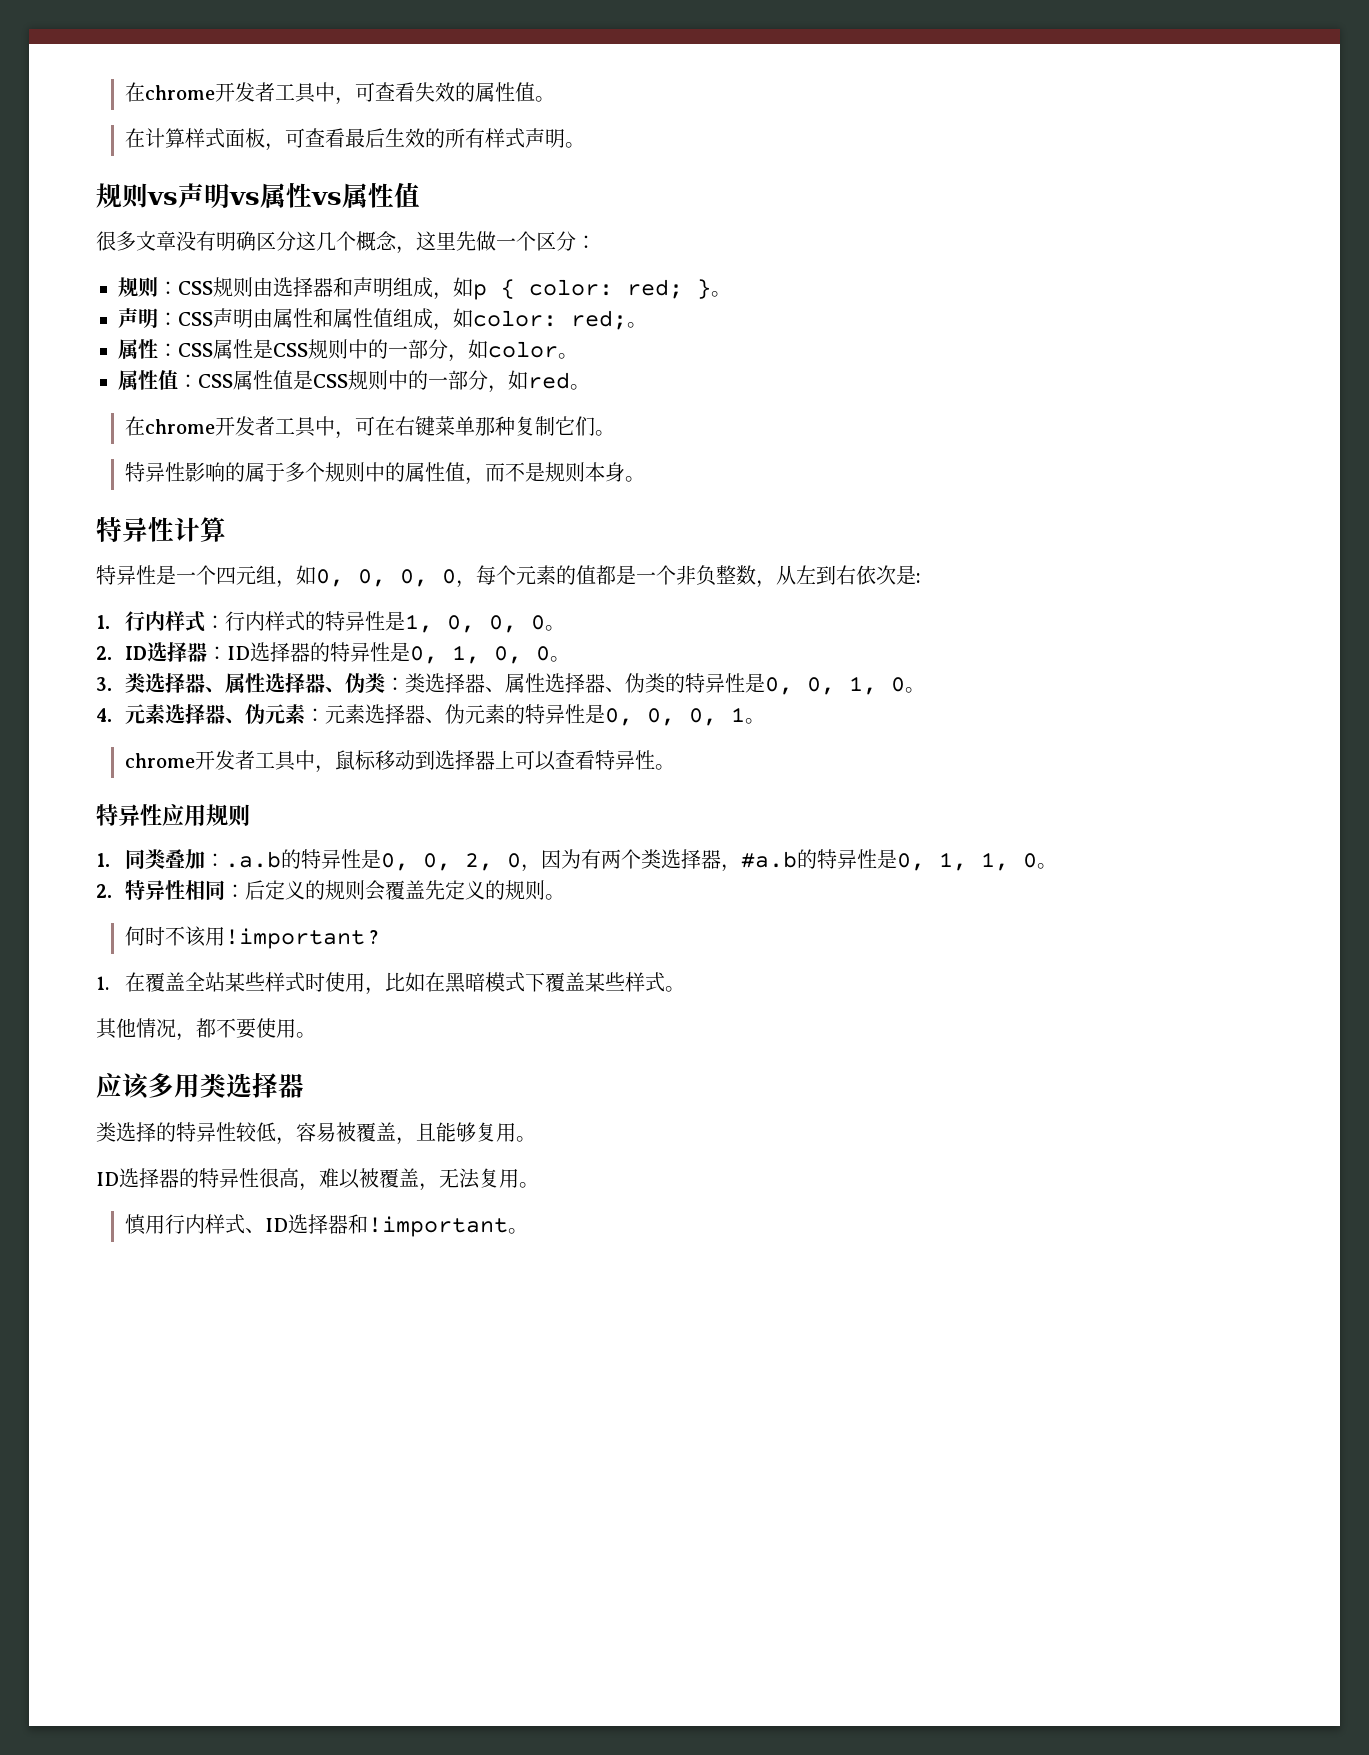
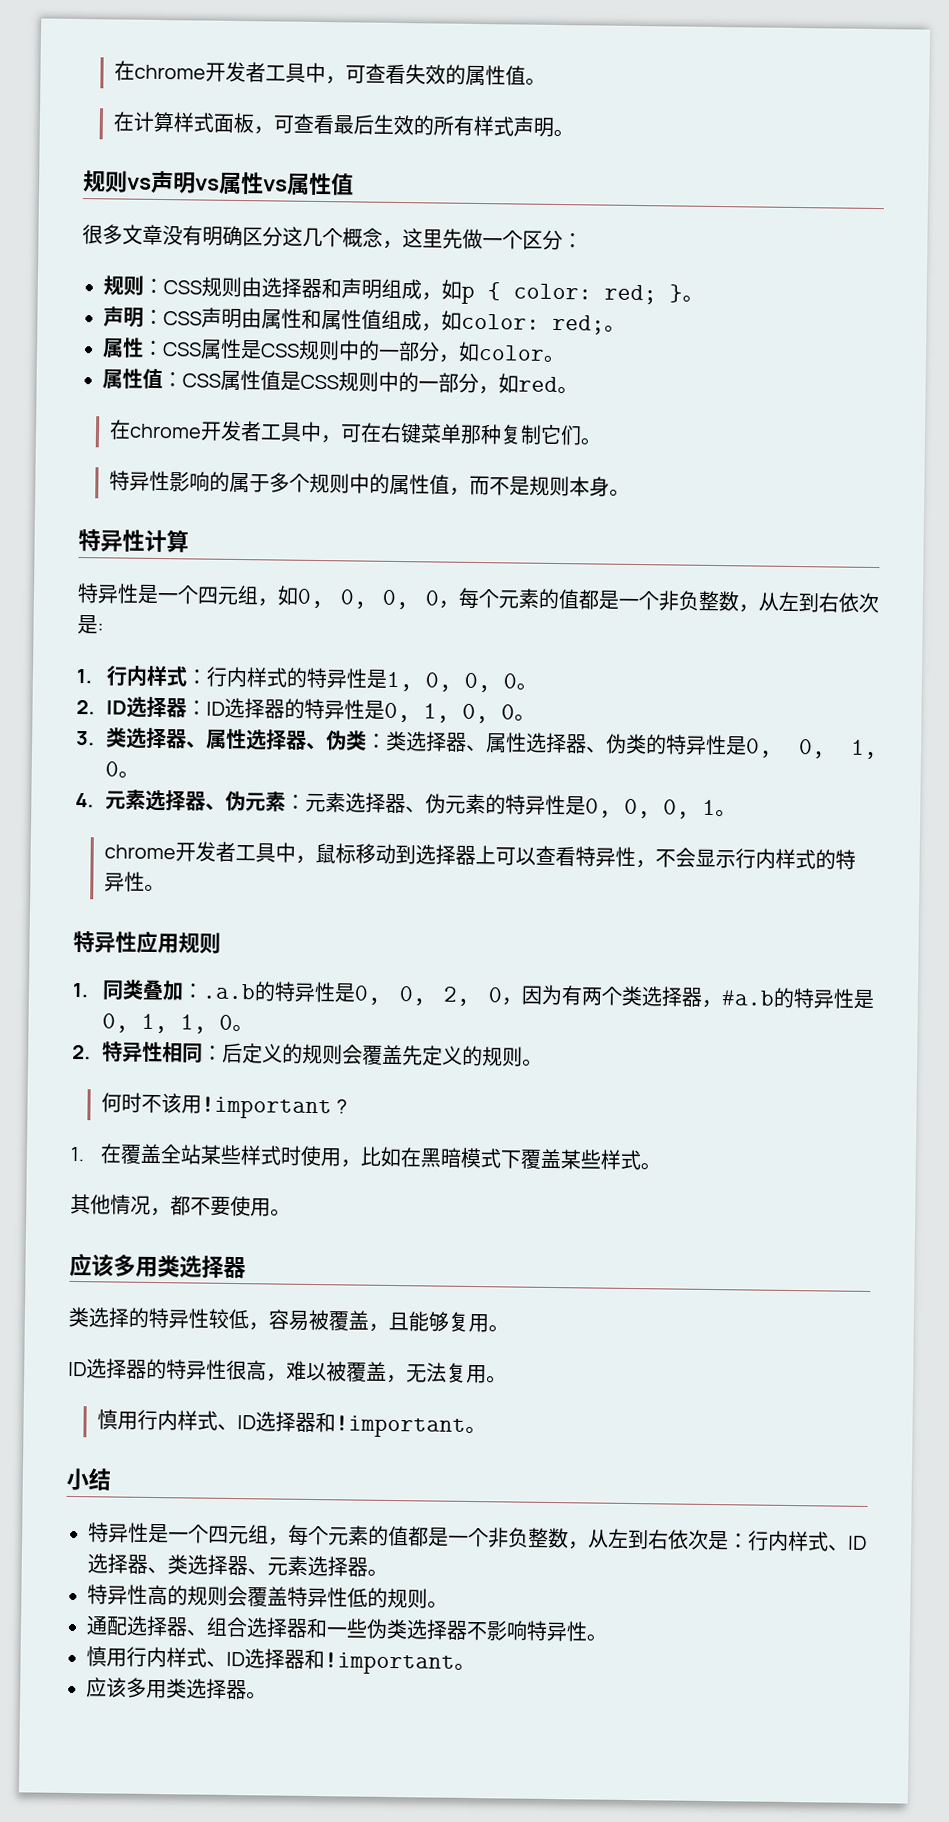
(655, 760) none -> [635,847,857,870] [104,871,146,892] ，不会显示行内样式的特异性
(528, 1231) none -> [66,1467,111,1491] [88,1522,867,1552] [87,1553,388,1577] [87,1584,448,1609] [86,1615,607,1642] [86,1646,475,1675] [86,1677,267,1700] // 小结 // 特异性是一个四元组，每个元素的值都是一个非负整数，从左到右依次是：行内样式、ID选择器、类选择器、元素选择器。 // 特异性高的规则会覆盖特异性低的规则。 // 通配选择器、组合选择器和一些伪类选择器不影响特异性。 // 慎用行内样式、ID选择器和!important。 // 应该多用类选择器。

